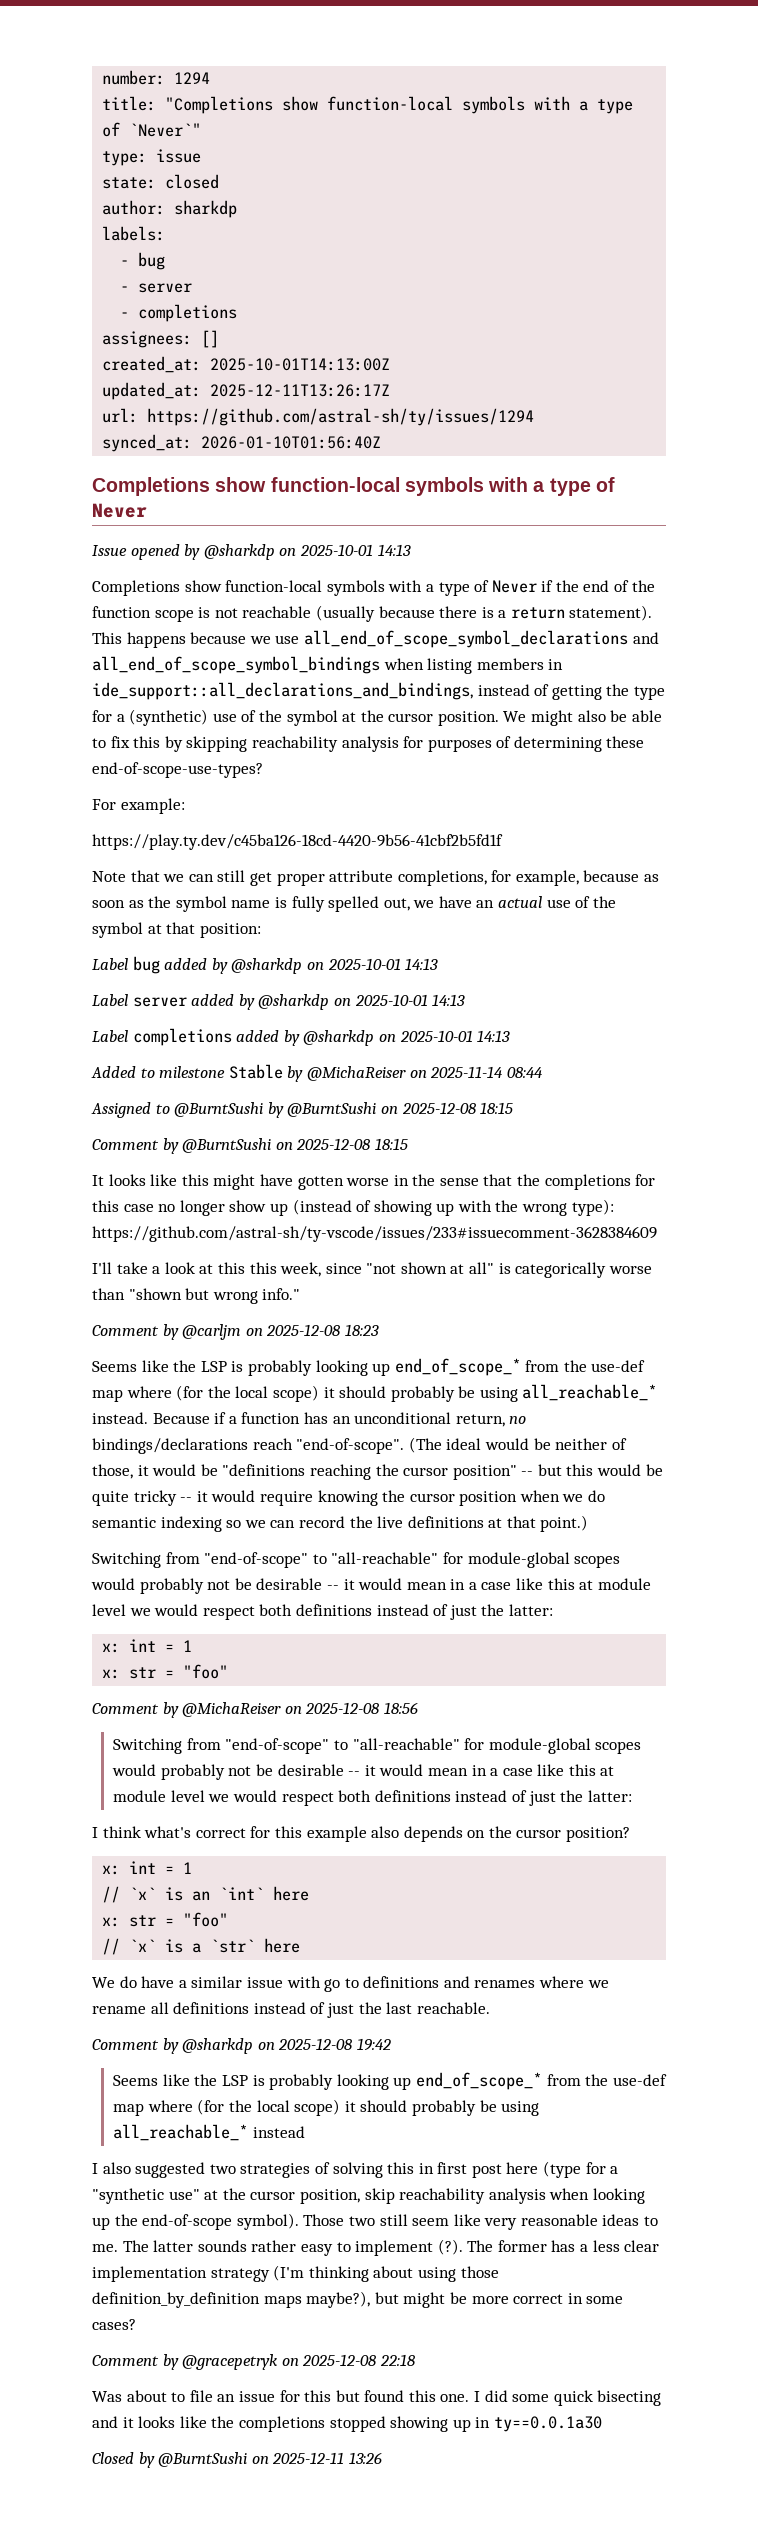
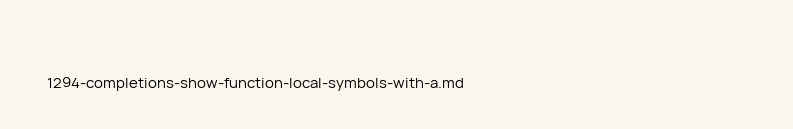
[102,70,211,85] [102,96,634,114] [102,122,202,137] [102,149,202,166] [102,174,220,189] [102,200,238,218] [102,226,166,241] [120,252,166,270] [120,283,193,293] [120,304,238,322] [102,330,220,348] [102,356,391,373] [102,382,391,400] [102,408,535,426] [102,434,382,452] [92,477,615,496] [92,503,147,518] [92,544,411,560] [92,580,655,596] [92,605,653,622] [92,630,659,648] [92,656,564,674] [92,682,665,700] [92,709,662,726] [92,736,645,752] [92,762,263,778] [92,798,185,814] [92,834,503,850] [92,870,660,886] [92,896,616,912] [92,922,261,938] [92,956,439,974] [92,994,466,1010] [92,1028,511,1046] [91,1064,543,1082] [91,1102,514,1118] [92,1138,408,1154] [92,1174,656,1190] [92,1199,614,1216] [92,1226,657,1242] [92,1262,652,1278] [92,1288,301,1304] [92,1324,379,1340] [92,1358,646,1376] [92,1384,658,1402] [92,1412,527,1427] [92,1437,627,1454] [92,1464,663,1480] [92,1490,606,1506] [92,1515,589,1532] [92,1552,621,1568] [91,1578,651,1594] [92,1604,553,1620] [102,1639,193,1653] [102,1664,229,1679] [92,1702,418,1718] [113,1738,642,1754] [112,1764,615,1780] [113,1790,632,1806] [92,1826,631,1842] [102,1861,193,1875] [102,1886,310,1903] [102,1912,229,1927] [102,1938,301,1955] [92,1976,609,1992] [92,2002,490,2018] [92,2038,391,2054] [113,2072,667,2090] [113,2099,540,2116] [113,2124,305,2141] [92,2161,619,2178] [92,2188,645,2204] [92,2213,659,2230] [92,2239,660,2256] [92,2265,499,2282] [92,2291,624,2308] [92,2319,136,2330] [92,2354,415,2370] [92,2390,662,2406] [92,2416,602,2432] [92,2452,382,2468] number: 1294 // title: "Completions show function-local symbols with a type of `Never`" // type: issue // state: closed // author: sharkdp // labels: // - bug // - server // - completions // assignees: [] // created_at: 2025-10-01T14:13:00Z // updated_at: 2025-12-11T13:26:17Z // url: https://github.com/astral-sh/ty/issues/1294 // synced_at: 2026-01-10T01:56:40Z // Completions show function-local symbols with a type of Never // Issue opened by @sharkdp on 2025-10-01 14:13 // Completions show function-local symbols with a type of Never if the end of the function scope is not reachable (usually because there is a return statement). This happens because we use all_end_of_scope_symbol_declarations and all_end_of_scope_symbol_bindings when listing members in ide_support::all_declarations_and_bindings, instead of getting the type for a (synthetic) use of the symbol at the cursor position. We might also be able to fix this by skipping reachability analysis for purposes of determining these end-of-scope-use-types? // For example: // https://play.ty.dev/c45ba126-18cd-4420-9b56-41cbf2b5fd1f // Note that we can still get proper attribute completions, for example, because as soon as the symbol name is fully spelled out, we have an actual use of the symbol at that position: // Label bug added by @sharkdp on 2025-10-01 14:13 // Label server added by @sharkdp on 2025-10-01 14:13 // Label completions added by @sharkdp on 2025-10-01 14:13 // Added to milestone Stable by @MichaReiser on 2025-11-14 08:44 // Assigned to @BurntSushi by @BurntSushi on 2025-12-08 18:15 // Comment by @BurntSushi on 2025-12-08 18:15 // It looks like this might have gotten worse in the sense that the completions for this case no longer show up (instead of showing up with the wrong type): https://github.com/astral-sh/ty-vscode/issues/233#issuecomment-3628384609 // I'll take a look at this this week, since "not shown at all" is categorically worse than "shown but wrong info." // Comment by @carljm on 2025-12-08 18:23 // Seems like the LSP is probably looking up end_of_scope_* from the use-def map where (for the local scope) it should probably be using all_reachable_* instead. Because if a function has an unconditional return, no bindings/declarations reach "end-of-scope". (The ideal would be neither of those, it would be "definitions reaching the cursor position" -- but this would be quite tricky -- it would require knowing the cursor position when we do semantic indexing so we can record the live definitions at that point.) // Switching from "end-of-scope" to "all-reachable" for module-global scopes would probably not be desirable -- it would mean in a case like this at module level we would respect both definitions instead of just the latter: // x: int = 1 // x: str = "foo" // Comment by @MichaReiser on 2025-12-08 18:56 // Switching from "end-of-scope" to "all-reachable" for module-global scopes would probably not be desirable -- it would mean in a case like this at module level we would respect both definitions instead of just the latter: // I think what's correct for this example also depends on the cursor position? // x: int = 1 // // `x` is an `int` here // x: str = "foo" // // `x` is a `str` here // We do have a similar issue with go to definitions and renames where we rename all definitions instead of just the last reachable. // Comment by @sharkdp on 2025-12-08 19:42 // Seems like the LSP is probably looking up end_of_scope_* from the use-def map where (for the local scope) it should probably be using all_reachable_* instead // I also suggested two strategies of solving this in first post here (type for a "synthetic use" at the cursor position, skip reachability analysis when looking up the end-of-scope symbol). Those two still seem like very reasonable ideas to me. The latter sounds rather easy to implement (?). The former has a less clear implementation strategy (I'm thinking about using those definition_by_definition maps maybe?), but might be more correct in some cases? // Comment by @gracepetryk on 2025-12-08 22:18 // Was about to file an issue for this but found this one. I did some quick bisecting and it looks like the completions stopped showing up in ty==0.0.1a30 // Closed by @BurntSushi on 2025-12-11 13:26 -> [47,77,464,91] 1294-completions-show-function-local-symbols-with-a.md

